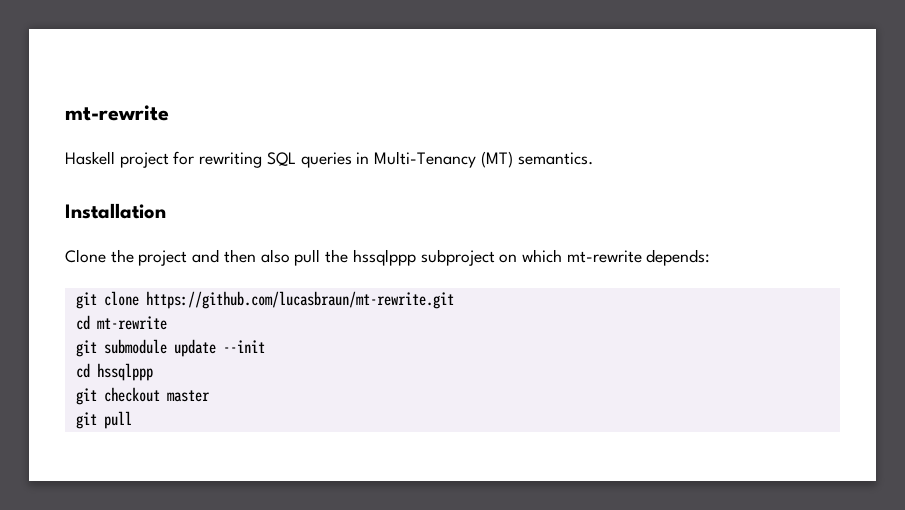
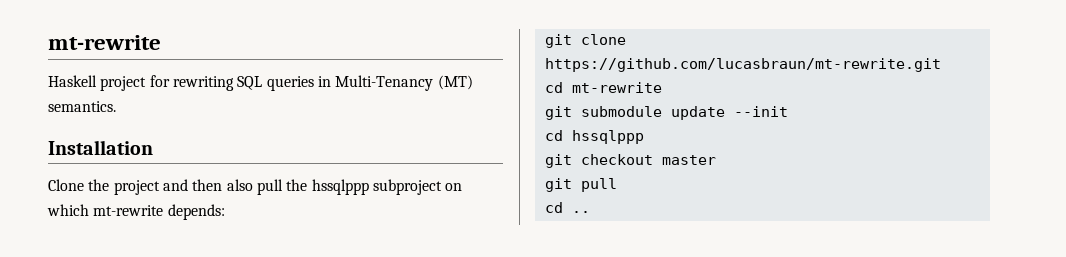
(132, 420) none -> [544,202,590,213] // cd ..

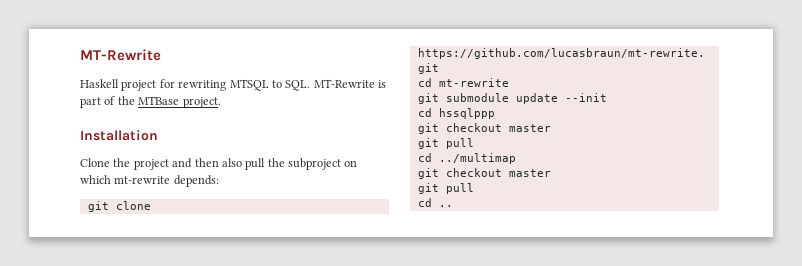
[48,35,161,50] mt-rewrite -> [80,49,161,61] MT-Rewrite
[237,75,473,91] [48,101,116,112] SQL queries in Multi-Tenancy (MT) semantics. -> [229,79,386,91] [80,96,221,108] MTSQL to SQL. MT-Rewrite is part of the MTBase project.
[311,179,369,195] hssqlppp -> (285, 162) none
(617, 185) none -> [417,153,516,164] [417,168,551,179] [417,183,474,194] // cd ../multimap // git checkout master // git pull

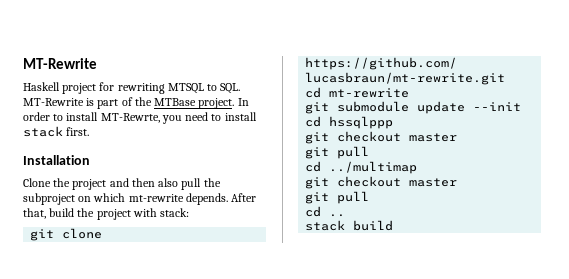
(221, 102) none -> [237,98,249,106] [23,112,257,124] [23,126,90,137] In order to install MT-Rewrte, you need to install stack first.
[173,175,219,187] depends: -> [185,193,257,205] [23,208,190,220] depends. After that, build the project with stack:
(453, 206) none -> [305,220,394,231] // stack build

